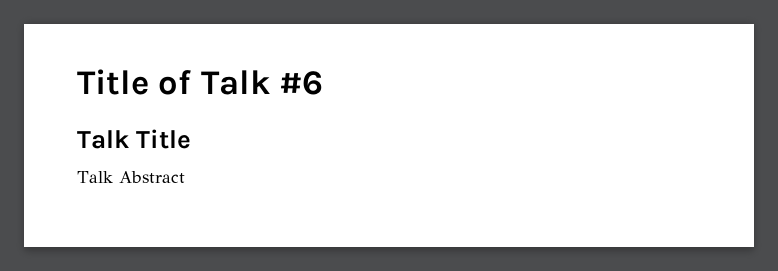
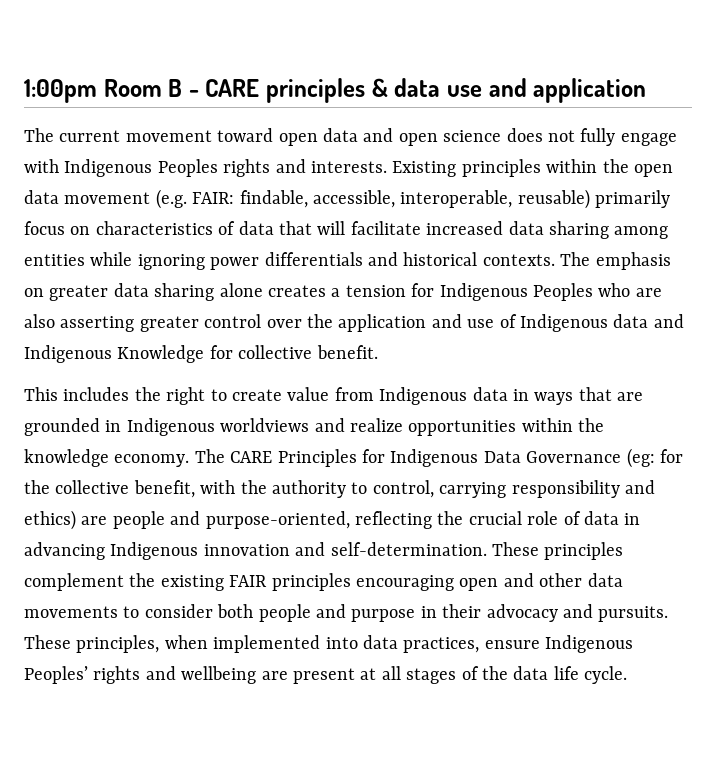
[77,69,323,95] [77,129,192,149] [77,171,185,183] Title of Talk #6 // Talk Title // Talk Abstract -> [24,78,647,103] [24,128,677,146] [24,159,673,177] [24,189,671,209] [24,221,669,239] [24,252,671,270] [24,283,662,301] [24,314,684,332] [24,345,378,363] [24,387,644,405] [24,418,605,436] [24,448,683,468] [24,480,655,498] [24,510,641,530] [24,542,624,560] [24,573,623,591] [24,604,669,622] [24,635,634,653] [24,666,628,684] 1:00pm Room B - CARE principles & data use and application // The current movement toward open data and open science does not fully engage with Indigenous Peoples rights and interests. Existing principles within the open data movement (e.g. FAIR: findable, accessible, interoperable, reusable) primarily focus on characteristics of data that will facilitate increased data sharing among entities while ignoring power differentials and historical contexts. The emphasis on greater data sharing alone creates a tension for Indigenous Peoples who are also asserting greater control over the application and use of Indigenous data and Indigenous Knowledge for collective benefit. // This includes the right to create value from Indigenous data in ways that are grounded in Indigenous worldviews and realize opportunities within the knowledge economy. The CARE Principles for Indigenous Data Governance (eg: for the collective benefit, with the authority to control, carrying responsibility and ethics) are people and purpose-oriented, reflecting the crucial role of data in advancing Indigenous innovation and self-determination. These principles complement the existing FAIR principles encouraging open and other data movements to consider both people and purpose in their advocacy and pursuits. These principles, when implemented into data practices, ensure Indigenous Peoples’ rights and wellbeing are present at all stages of the data life cycle.

